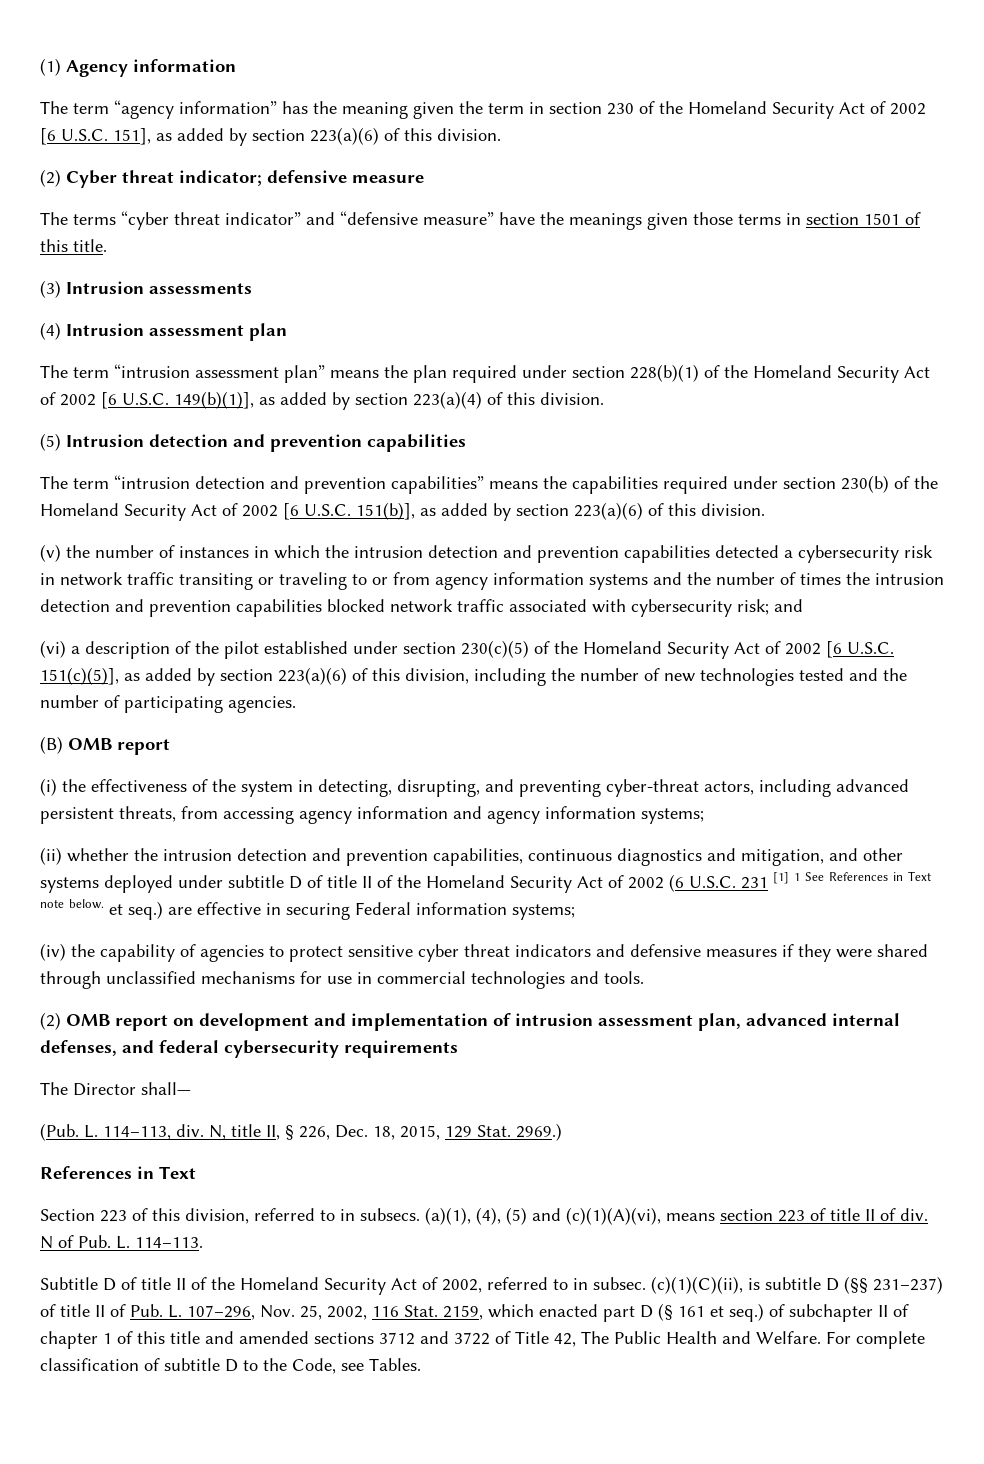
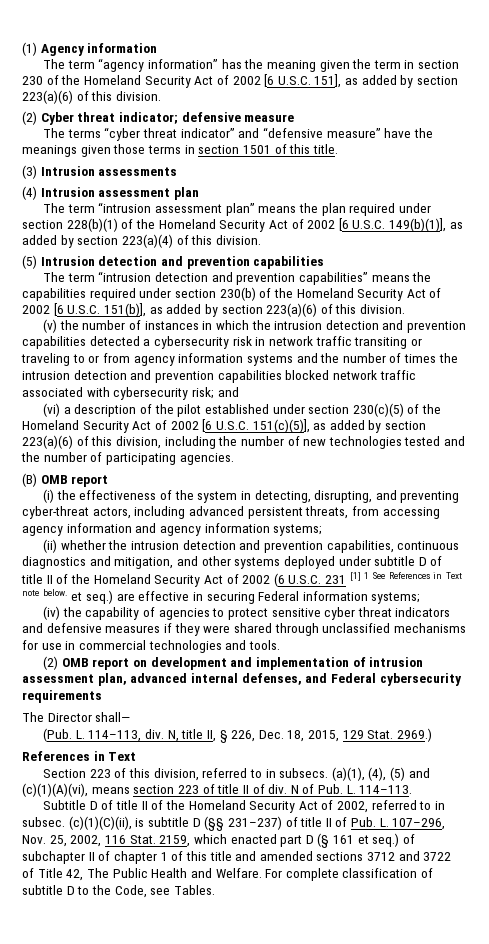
[159,1040,219,1053] federal -> [330,673,376,683] Federal

